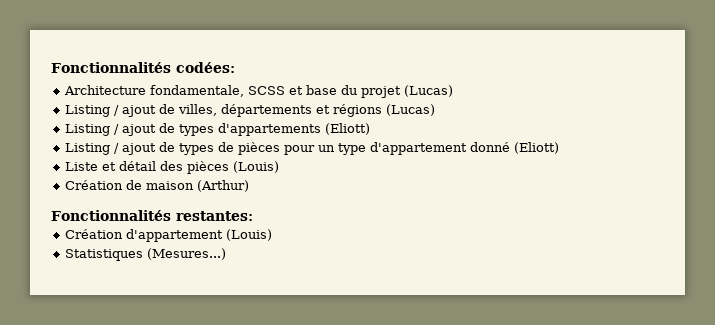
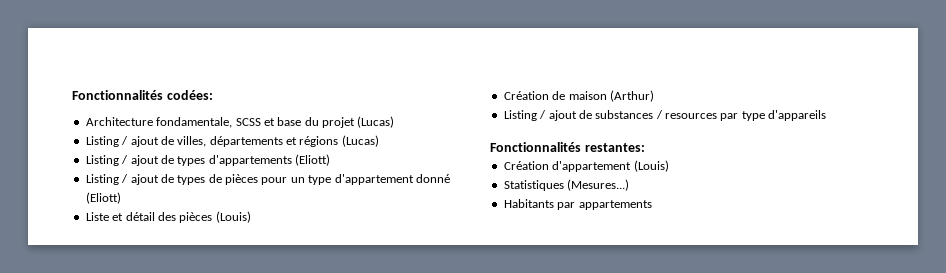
(249, 186) none -> [503,110,827,121] // Listing / ajout de substances / resources par type d'appareils
(226, 254) none -> [503,199,652,210] // Habitants par appartements

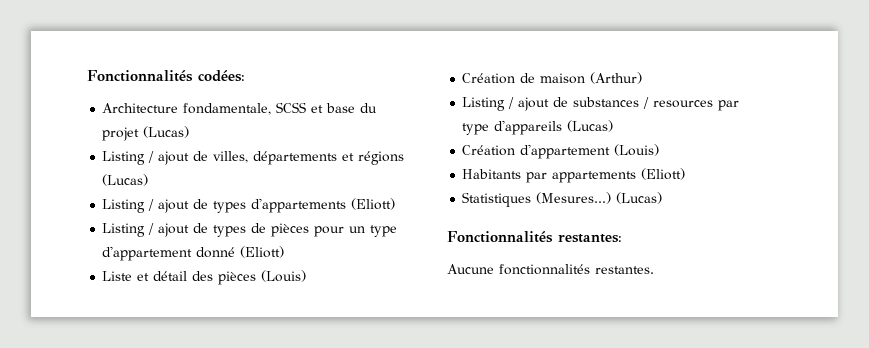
[490,142,645,152] // Fonctionnalités restantes: -> [567,120,614,132] (Lucas)
[503,179,630,191] // Statistiques (Mesures...) -> (660, 150) none
(652, 205) none -> [641,168,686,180] [462,192,663,207] [447,231,622,243] [447,264,654,275] (Eliott) // Statistiques (Mesures...) (Lucas) // Fonctionnalités restantes: // Aucune fonctionnalités restantes.

